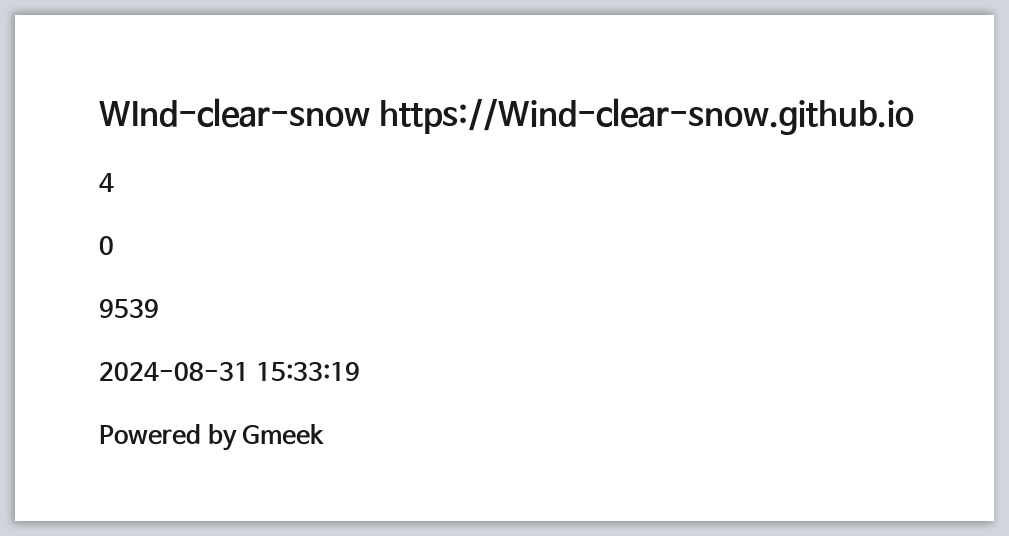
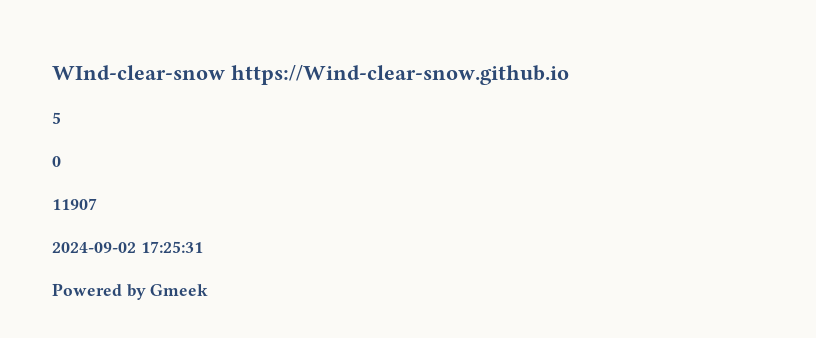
[99,173,114,192] 4 -> [52,112,61,124] 5
[99,299,159,318] [99,362,360,381] 9539 // 2024-08-31 15:33:19 -> [52,198,97,210] [52,241,203,253] 11907 // 2024-09-02 17:25:31

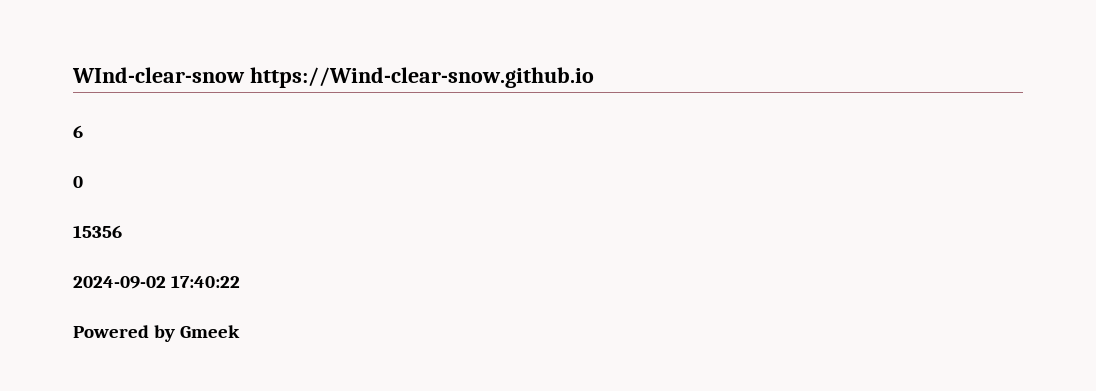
[52,112,61,124] 5 -> [73,125,83,138] 6
[52,198,97,210] 11907 -> [73,225,122,238] 15356
[140,241,203,253] 17:25:31 -> [171,275,241,288] 17:40:22

